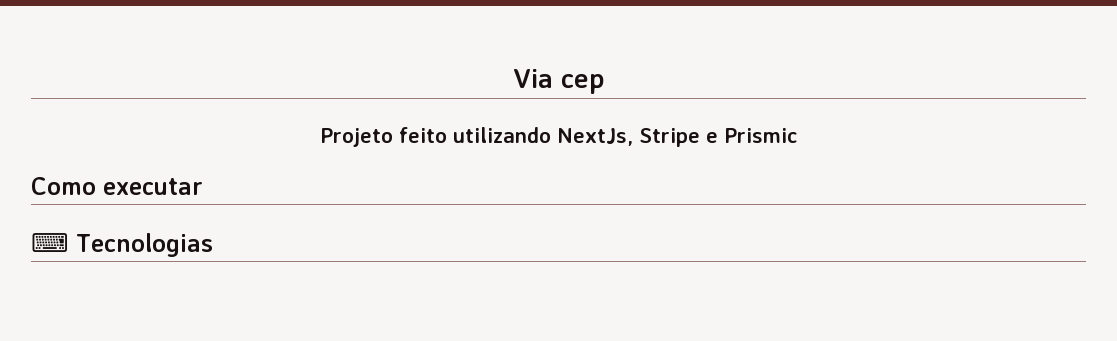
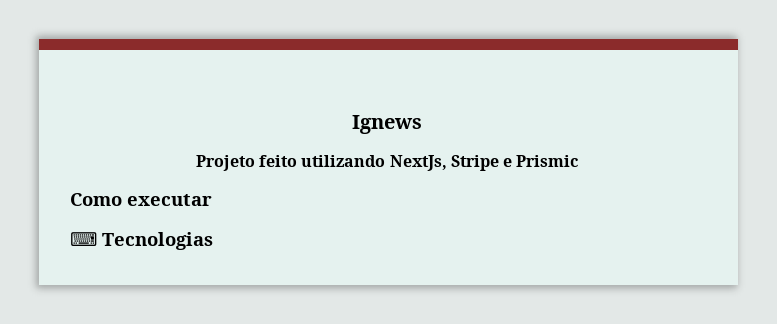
[512,69,605,94] Via cep -> [352,115,422,134] Ignews

